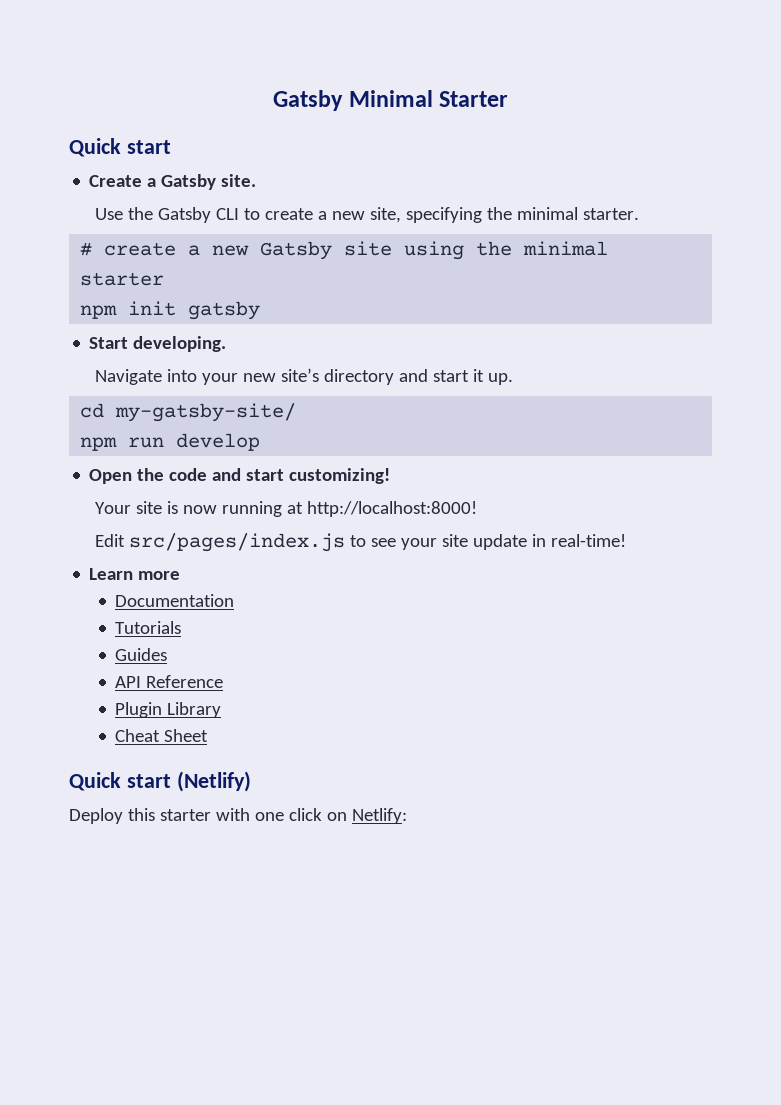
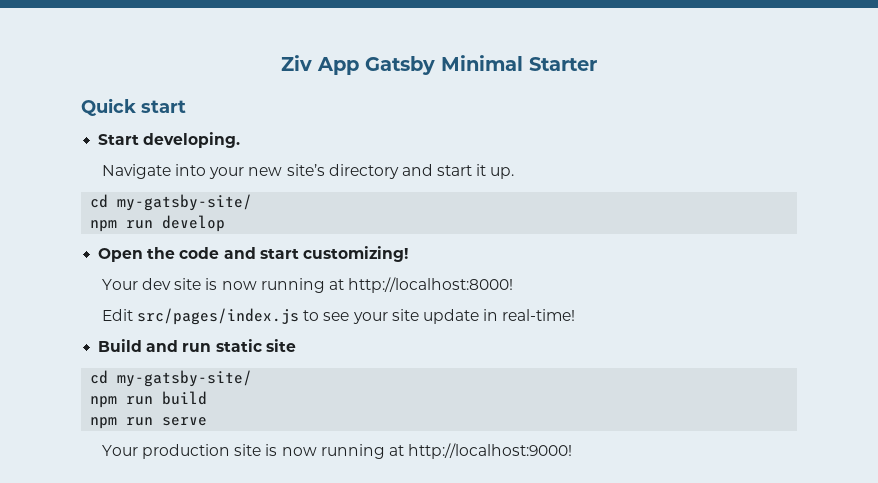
(273, 100) none -> [281,55,359,75] Ziv App
[89,174,257,190] [95,207,640,223] [80,241,609,260] [80,272,165,286] [80,301,261,320] // Create a Gatsby site. // Use the Gatsby CLI to create a new site, specifying the minimal starter. // # create a new Gatsby site using the minimal starter // npm init gatsby -> (186, 106) none
(132, 508) none -> [142,278,172,290] dev
[89,568,181,580] [115,594,235,607] [115,621,182,634] [115,648,168,661] [115,675,224,688] [115,702,222,718] [115,729,209,742] [69,771,251,792] [69,808,407,824] Learn more // Documentation // Tutorials // Guides // API Reference // Plugin Library // Cheat Sheet // Quick start (Netlify) // Deploy this starter with one click on Netlify: -> [98,339,296,352] [90,370,253,387] [90,391,208,408] [90,417,208,429] [101,443,573,459] Build and run static site // cd my-gatsby-site/ // npm run build // npm run serve // Your production site is now running at http://localhost:9000!

